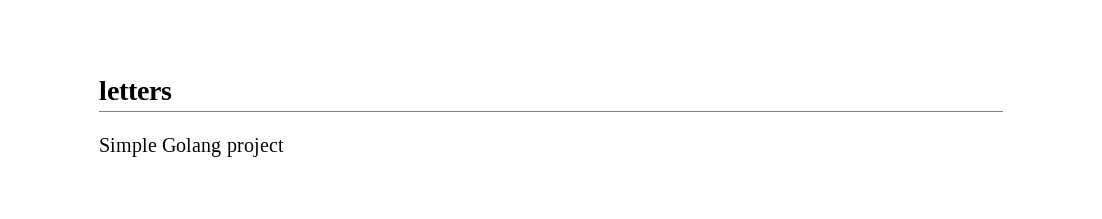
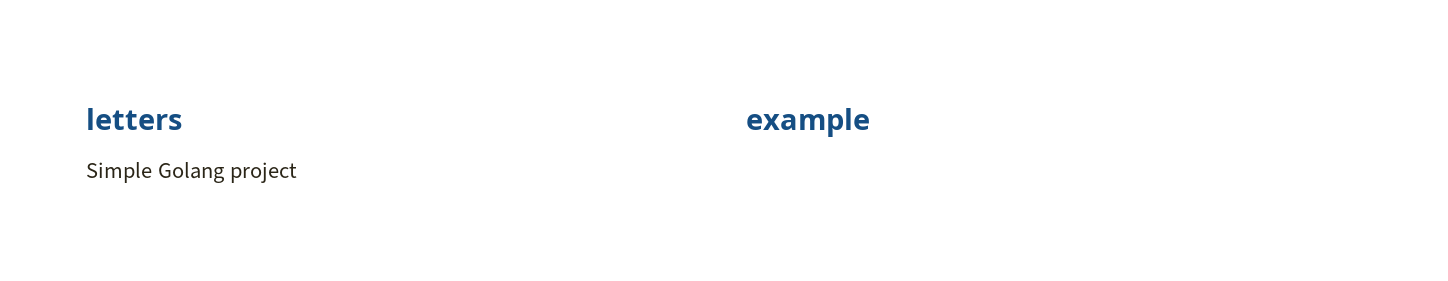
(284, 147) none -> [746,108,870,137] // example

